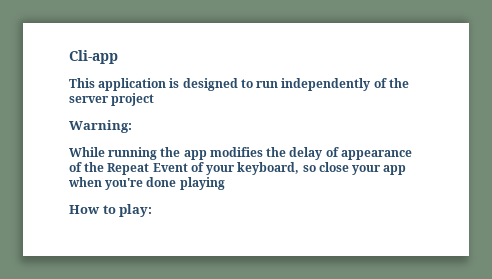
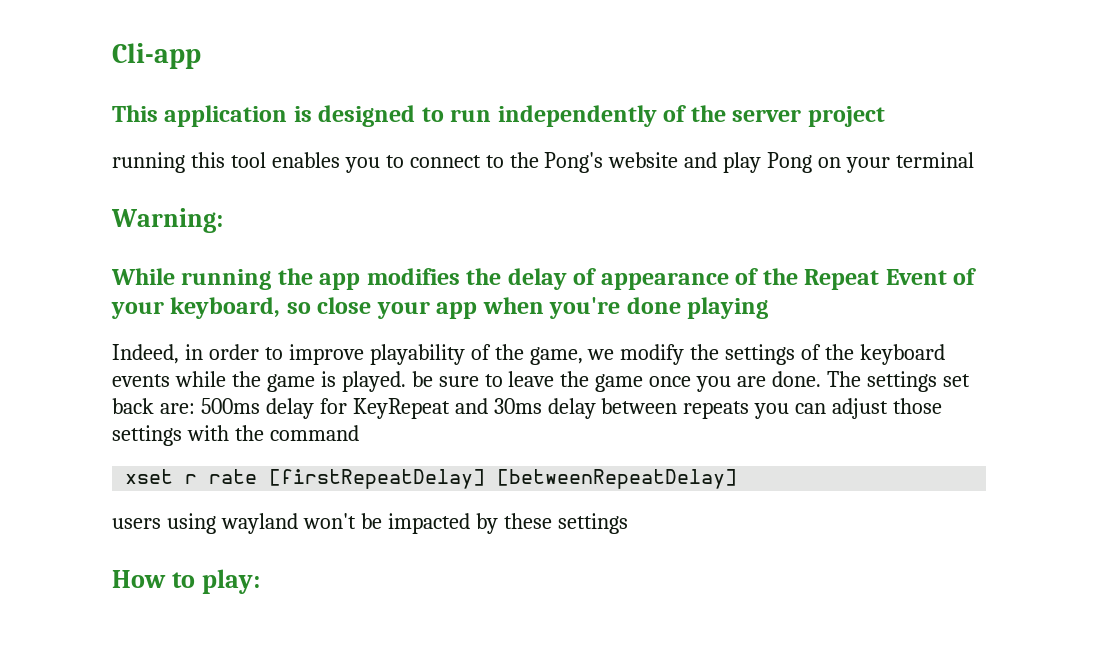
(155, 99) none -> [112,152,975,173] // running this tool enables you to connect to the Pong's website and play Pong on your terminal
(225, 183) none -> [112,344,946,365] [112,371,970,392] [112,398,943,419] [112,425,359,446] [125,469,738,489] [112,513,628,534] // Indeed, in order to improve playability of the game, we modify the settings of the keyboard events while the game is played. be sure to leave the game once you are done. The settings set back are: 500ms delay for KeyRepeat and 30ms delay between repeats you can adjust those settings with the command // xset r rate [firstRepeatDelay] [betweenRepeatDelay] // users using wayland won't be impacted by these settings

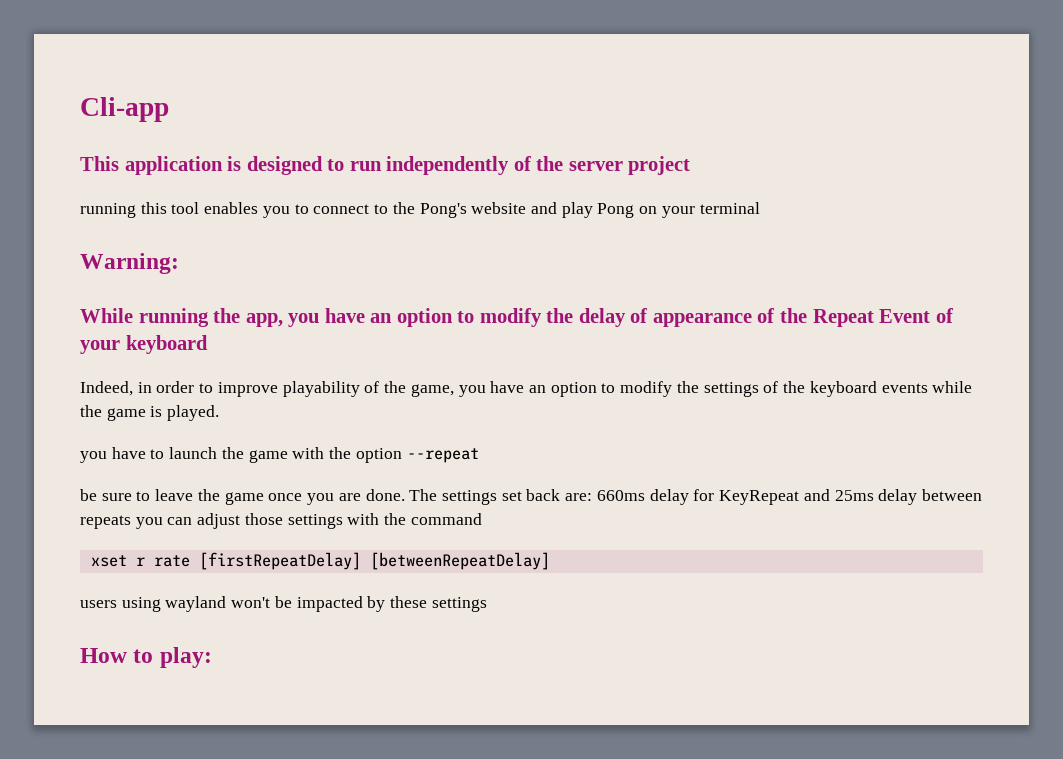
[319,268,460,290] app modifies -> [245,308,542,327] app, you have an option to modify
[170,297,769,319] keyboard, so close your app when you're done playing -> [125,335,208,354] keyboard
[587,349,615,360] we -> [458,381,616,397] you have an option to
(406, 381) none -> [80,447,479,463] // you have to launch the game with the option --repeat //
[200,398,260,414] 500ms -> [596,490,645,501] 660ms
[493,398,542,414] 30ms -> [834,490,874,501] 25ms

